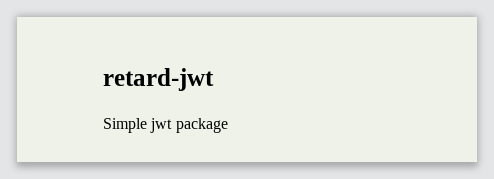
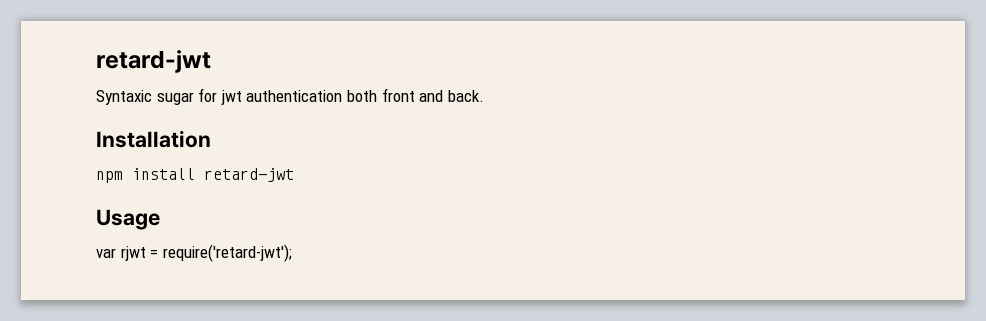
[103,68,214,91] [103,118,228,133] retard-jwt // Simple jwt package -> [96,50,211,73] [96,88,484,105] [96,130,211,148] [96,168,294,183] [96,209,160,230] [96,244,292,262] retard-jwt // Syntaxic sugar for jwt authentication both front and back. // Installation // npm install retard-jwt // Usage // var rjwt = require('retard-jwt');

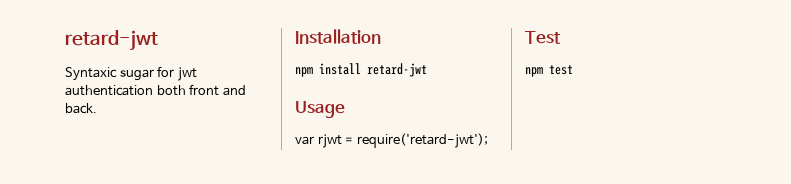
(292, 253) none -> [525,31,561,44] [525,65,573,77] // Test // npm test

